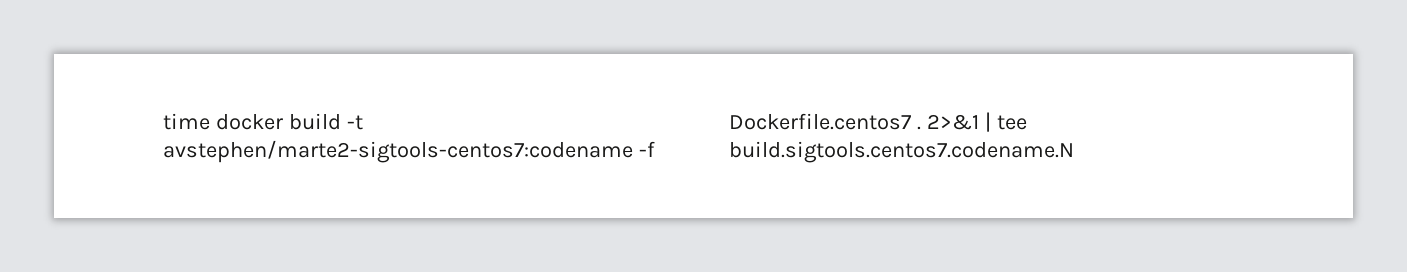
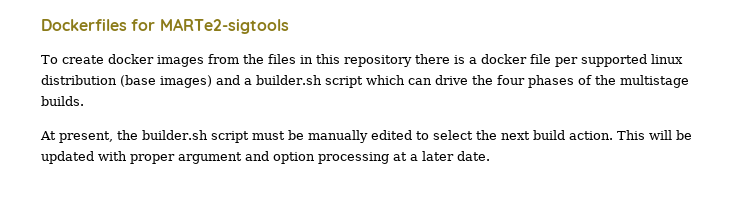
[163,113,363,130] [163,140,655,163] [729,112,1027,132] [729,141,1074,163] time docker build -t avstephen/marte2-sigtools-centos7:codename -f Dockerfile.centos7 . 2>&1 | tee build.sigtools.centos7.codename.N -> [41,18,289,34] [41,54,683,67] [41,75,689,88] [41,96,84,106] [40,130,692,143] [41,151,490,164] Dockerfiles for MARTe2-sigtools // To create docker images from the files in this repository there is a docker file per supported linux distribution (base images) and a builder.sh script which can drive the four phases of the multistage builds. // At present, the builder.sh script must be manually edited to select the next build action. This will be updated with proper argument and option processing at a later date.

